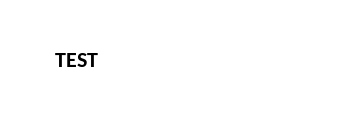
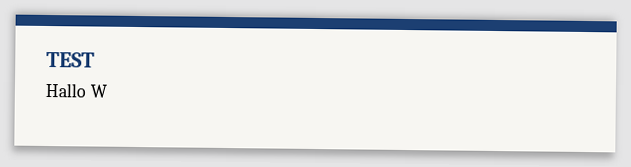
(98, 60) none -> [45,82,107,98] // Hallo W

